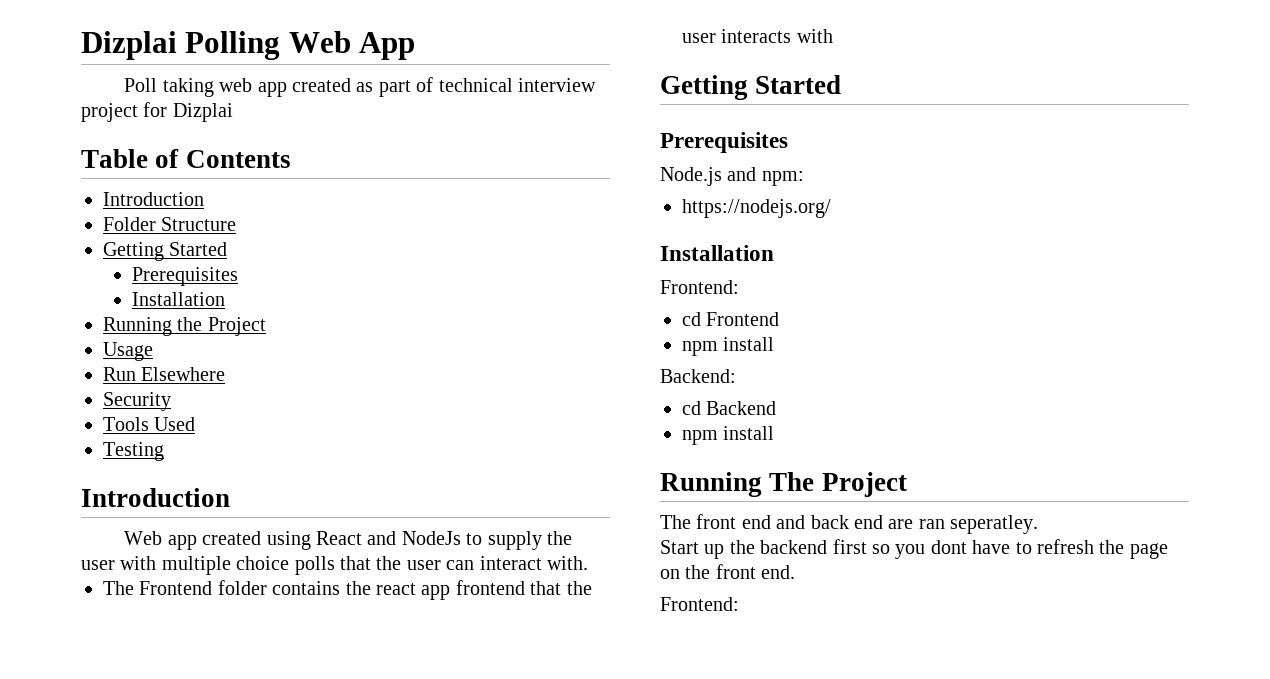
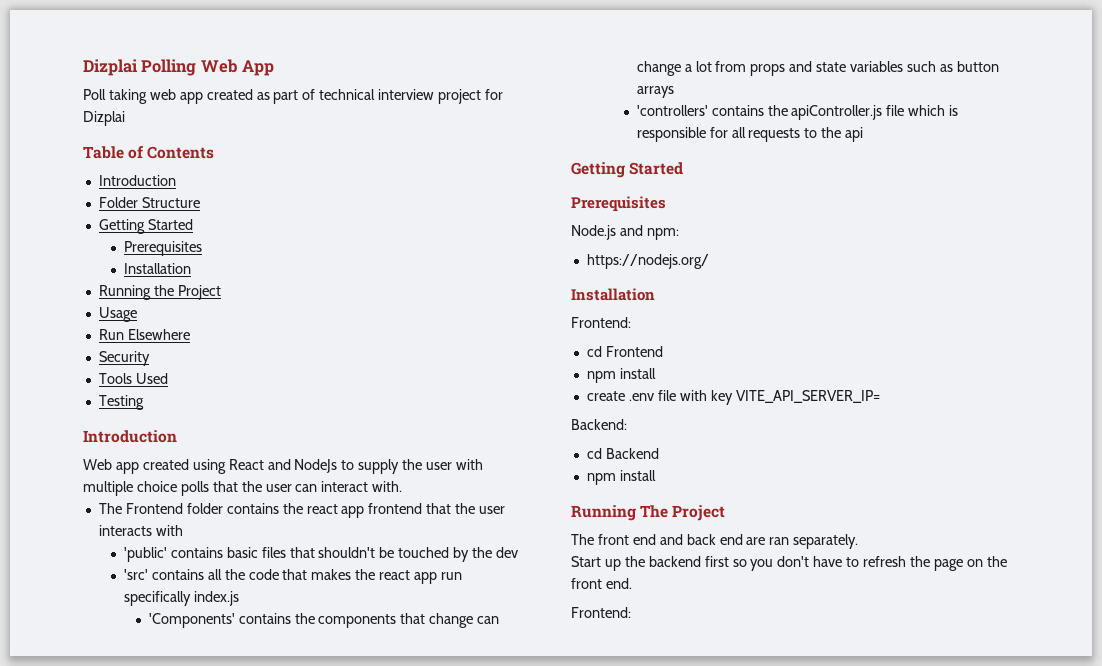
(833, 36) none -> [123,547,518,562] [123,569,462,584] [123,591,239,606] [148,613,500,628] [636,61,999,76] [636,86,674,98] [636,105,959,120] [636,127,864,142] // 'public' contains basic files that shouldn't be touched by the dev // 'src' contains all the code that makes the react app run specifically index.js // 'Components' contains the components that change can change a lot from props and state variables such as button arrays // 'controllers' contains the apiController.js file which is responsible for all requests to the api
(775, 344) none -> [586,390,880,405] // create .env file with key VITE_API_SERVER_IP=
[950,515,1039,534] seperatley. -> [793,534,859,549] separately.
[930,540,967,554] dont -> [777,556,810,567] don't

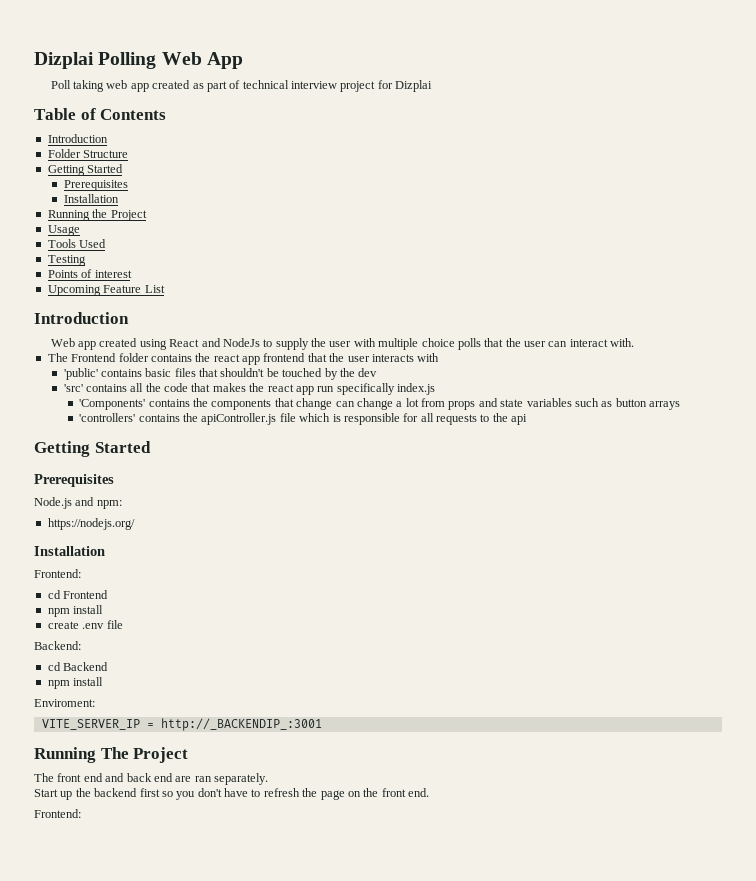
[98,329,190,340] [98,351,150,366] // Run Elsewhere // Security -> (80, 230) none
(144, 402) none -> [47,269,132,278] [47,285,165,296] // Points of interest // Upcoming Feature List
[679,390,880,405] with key VITE_API_SERVER_IP= -> (123, 624) none
(656, 475) none -> [34,699,95,707] [41,718,322,731] // Enviroment: // VITE_SERVER_IP = http://_BACKENDIP_:3001

